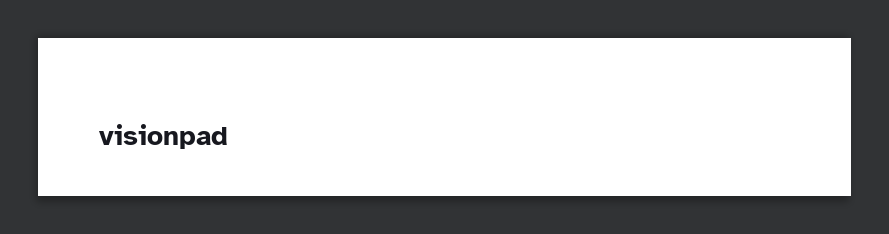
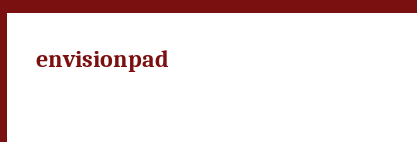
[99,124,228,149] visionpad -> [36,50,169,72] envisionpad

